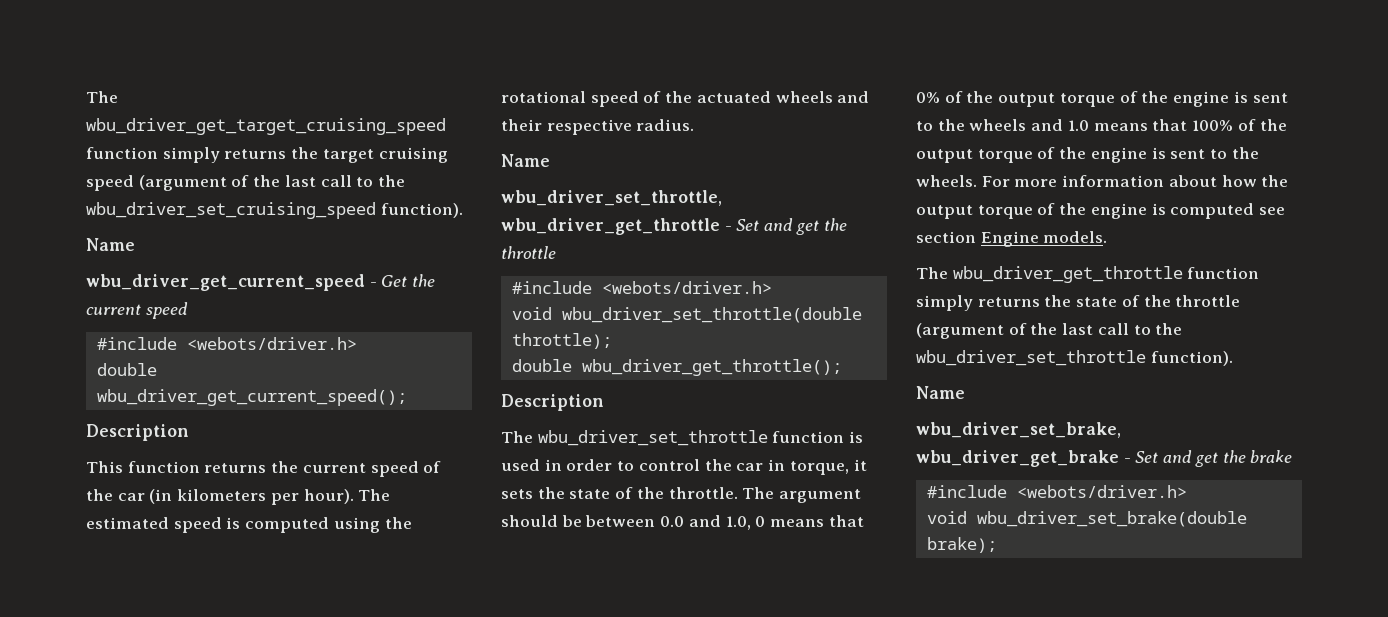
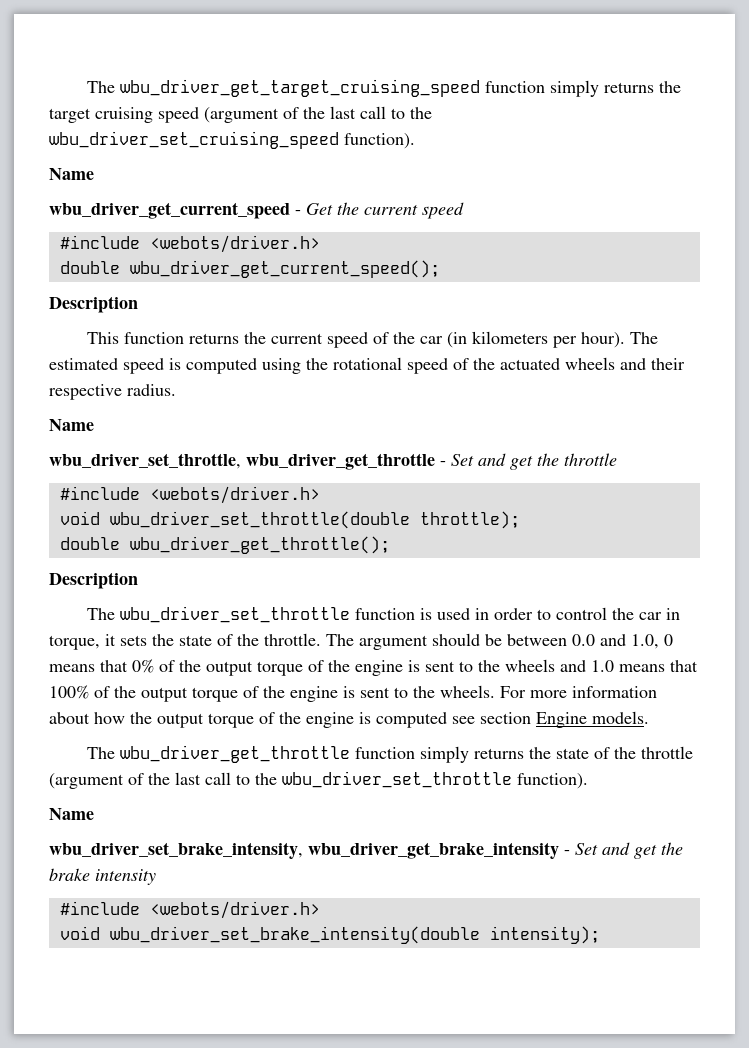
[916,422,1121,438] [916,450,1119,467] wbu_driver_set_brake, wbu_driver_get_brake -> [49,842,559,859] wbu_driver_set_brake_intensity, wbu_driver_get_brake_intensity
[926,485,1187,498] [926,511,1247,527] [926,537,997,553] // #include <webots/driver.h> // void wbu_driver_set_brake(double brake); -> [95,869,156,885] [59,901,320,919] [59,926,600,944] intensity // #include <webots/driver.h> // void wbu_driver_set_brake_intensity(double intensity);

